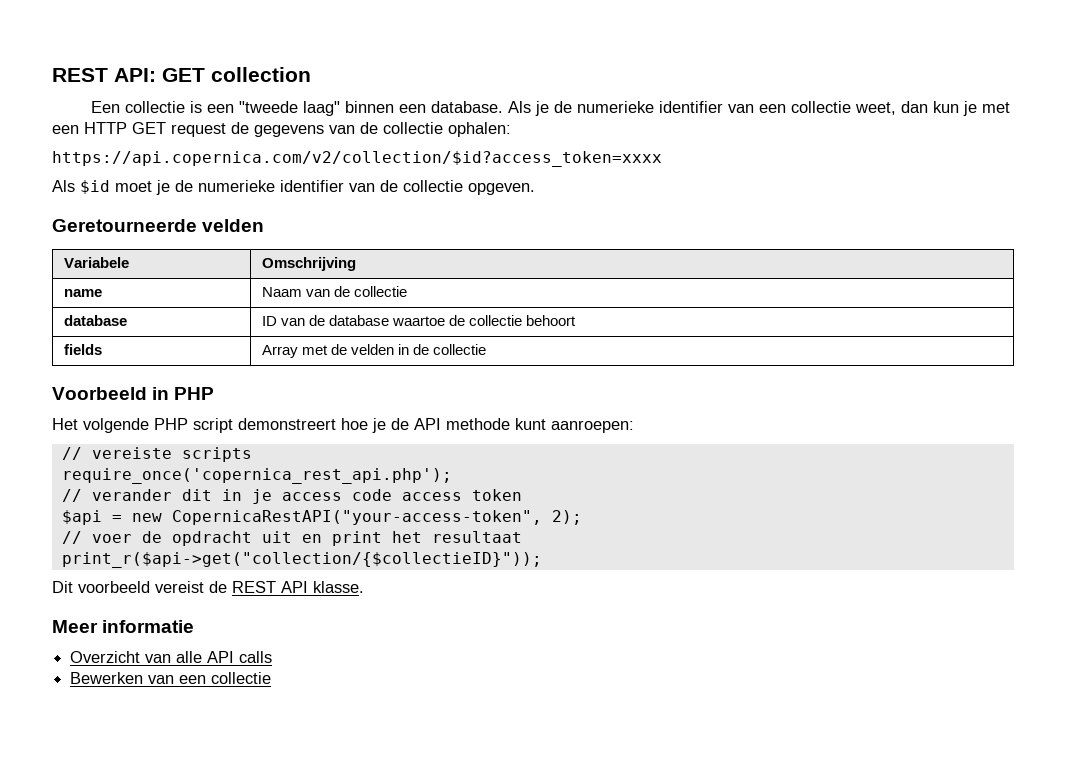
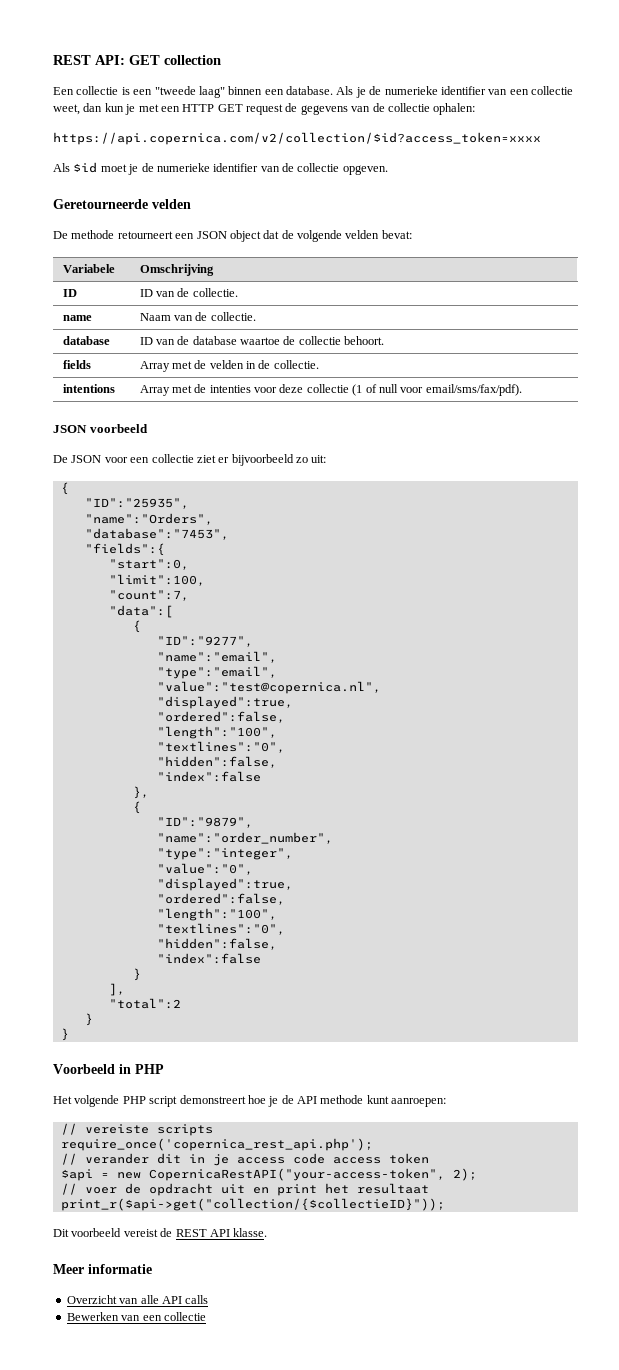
[64,257,130,268] [262,257,357,271] // Variabele | Omschrijving -> [53,230,412,242] [62,264,115,273] [139,264,214,276] [62,289,77,297] [139,288,238,297] // De methode retourneert een JSON object dat de volgende velden bevat: // Variabele | Omschrijving // ID | ID van de collectie.
[354,286,408,297] collectie -> [210,312,256,321] collectie.
[526,315,577,326] behoort -> [344,336,385,345] behoort.
[433,344,487,355] collectie -> [273,360,319,369] [62,384,115,393] [139,384,522,396] [53,424,148,433] [53,454,327,466] [60,482,69,495] [84,498,189,509] [84,513,213,525] [84,528,229,540] [84,543,165,556] [108,559,189,570] [108,574,205,586] [108,590,189,601] [108,605,173,618] [132,620,141,633] [156,636,253,647] [156,651,277,663] [156,666,277,679] [156,681,381,694] [156,696,293,709] [156,711,285,723] [156,726,277,739] [156,741,285,753] [156,756,277,768] [156,771,261,782] [132,786,149,799] [132,801,141,814] [156,817,253,828] [156,832,333,844] [156,848,293,860] [156,863,253,875] [156,878,293,891] [156,893,285,905] [156,908,277,921] [156,923,285,935] [156,938,277,950] [156,953,261,964] [132,968,141,981] [108,983,125,996] [108,998,181,1009] [84,1013,93,1026] [60,1028,69,1041] collectie. // intentions | Array met de intenties voor deze collectie (1 of null voor email/sms/fax/pdf). // JSON voorbeeld // De JSON voor een collectie ziet er bijvoorbeeld zo uit: // { // "ID":"25935", // "name":"Orders", // "database":"7453", // "fields":{ // "start":0, // "limit":100, // "count":7, // "data":[ // { // "ID":"9277", // "name":"email", // "type":"email", // "value":"test@copernica.nl", // "displayed":true, // "ordered":false, // "length":"100", // "textlines":"0", // "hidden":false, // "index":false // }, // { // "ID":"9879", // "name":"order_number", // "type":"integer", // "value":"0", // "displayed":true, // "ordered":false, // "length":"100", // "textlines":"0", // "hidden":false, // "index":false // } // ], // "total":2 // } // }

